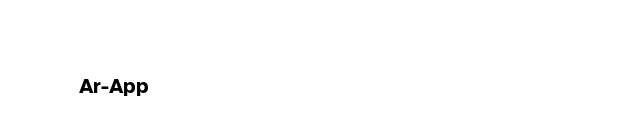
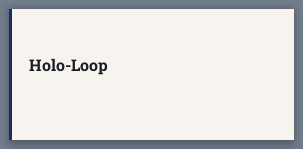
[79,79,149,96] Ar-App -> [29,58,108,75] Holo-Loop

